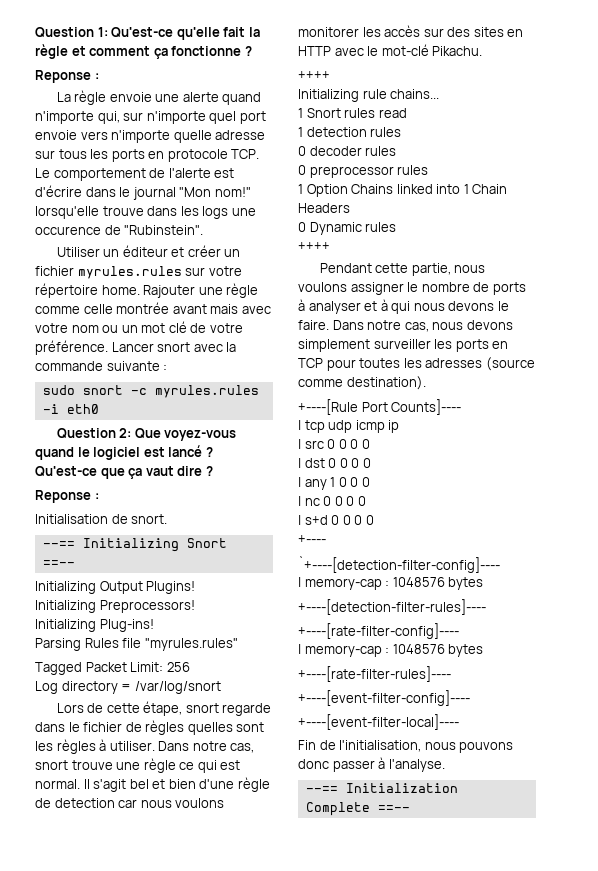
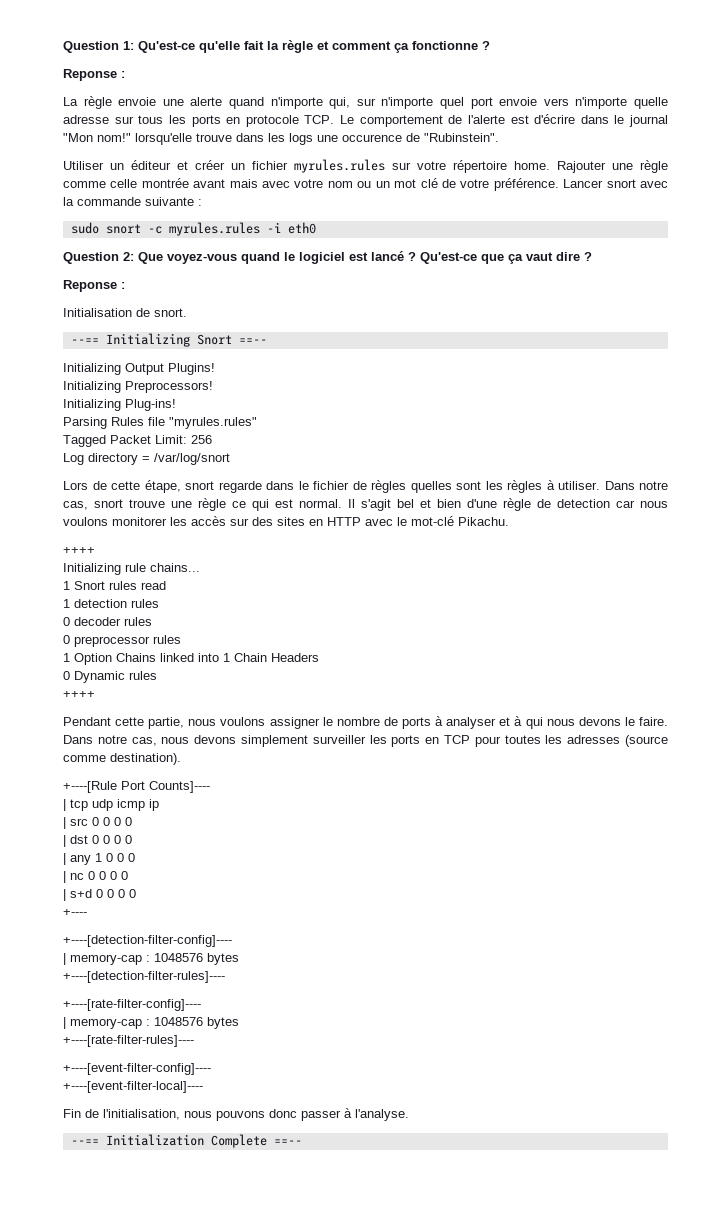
[298,556,500,573] `+----[detection-filter-config]---- -> [63,935,232,947] +----[detection-filter-config]----

